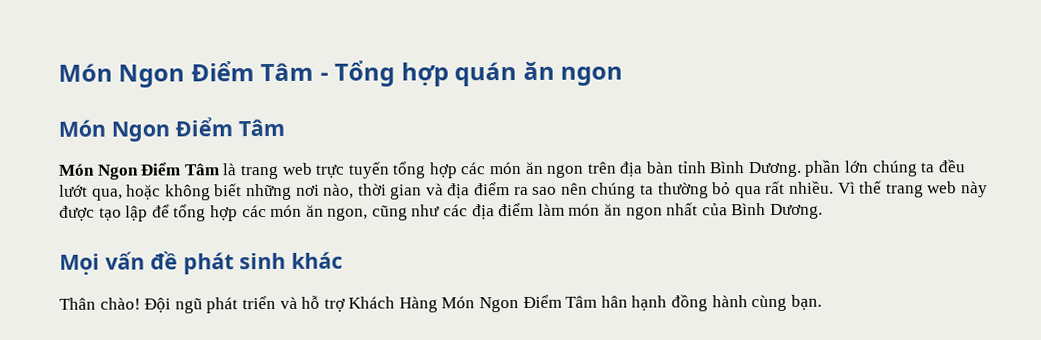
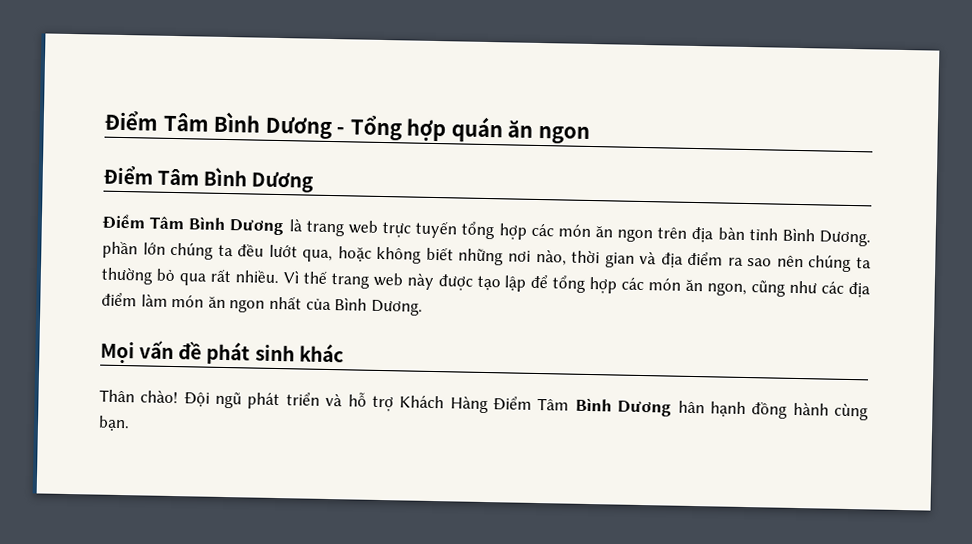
[58,61,315,88] Món Ngon Điểm Tâm -> [104,110,332,140] Điểm Tâm Bình Dương
[58,117,285,142] [58,162,220,180] Món Ngon Điểm Tâm // Món Ngon Điểm Tâm -> [103,165,315,193] [102,213,285,236] Điểm Tâm Bình Dương // Điểm Tâm Bình Dương
[441,294,598,313] Món Ngon Điểm Tâm -> [493,396,673,417] Điểm Tâm Bình Dương

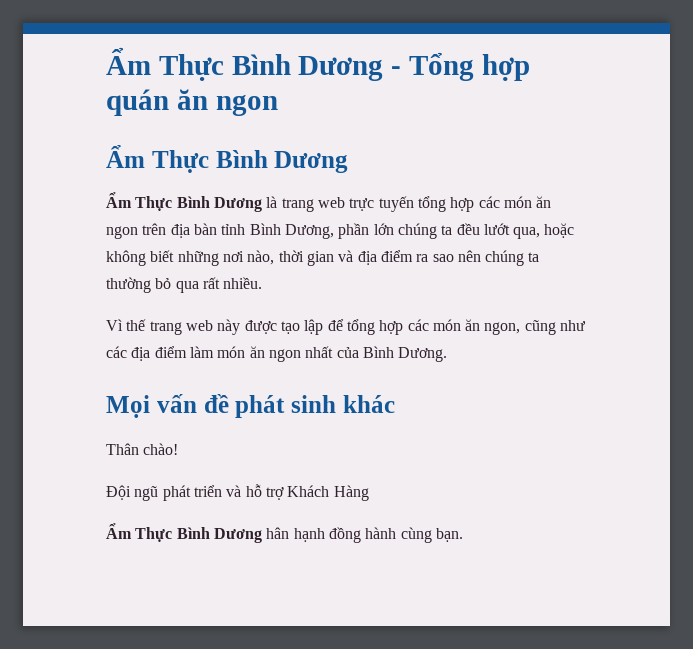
[104,110,209,132] Điểm Tâm -> [106,47,224,81] Ẩm Thực
[103,165,200,186] Điểm Tâm -> [106,144,209,173] Ẩm Thực
[102,213,186,230] Điểm Tâm -> [106,192,173,211] Ẩm Thực
[818,230,871,247] Dương. -> [284,224,334,239] Dương,
(279, 276) none -> (263, 283) //
(179, 397) none -> (179, 449) //
[493,396,570,411] Điểm Tâm -> [106,523,173,542] // Ẩm Thực

